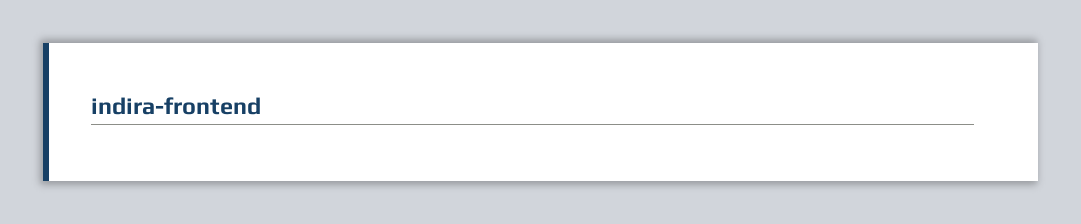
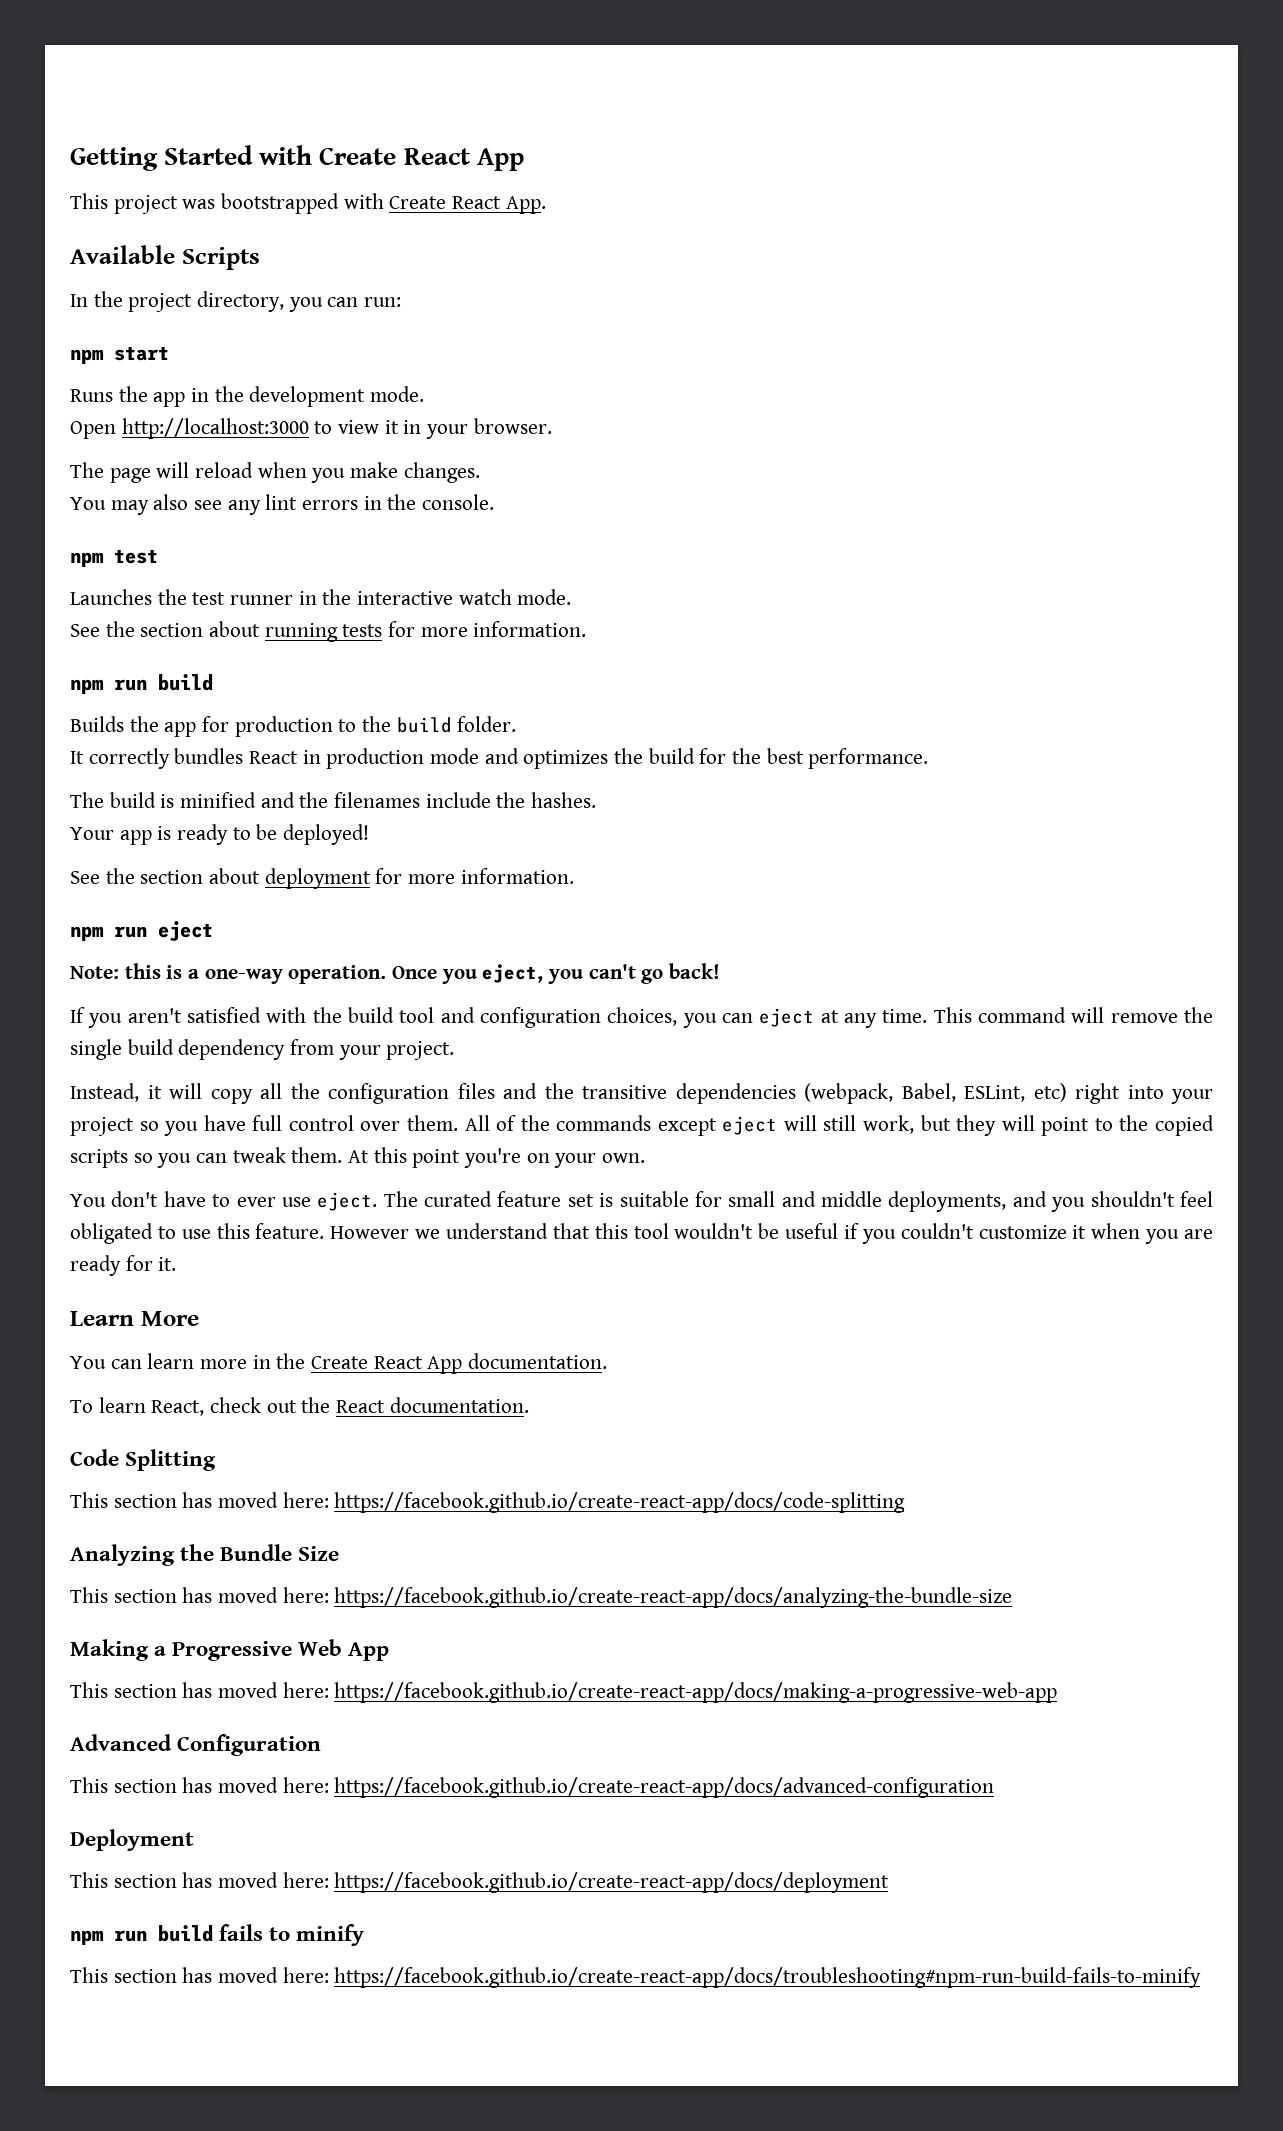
[91,97,261,115] indira-frontend -> [70,145,524,171] [70,193,546,214] [70,245,260,270] [70,291,402,312] [70,346,169,364] [70,386,425,407] [70,418,552,439] [70,462,480,483] [70,494,495,515] [70,549,158,567] [70,589,572,605] [70,621,587,642] [70,674,213,694] [70,716,517,737] [70,748,929,769] [70,792,597,808] [70,824,370,845] [70,868,574,889] [70,921,213,941] [70,963,721,984] [70,1007,1214,1028] [70,1039,455,1060] [70,1083,1213,1104] [70,1115,1215,1136] [70,1147,646,1168] [70,1191,1214,1212] [70,1223,1214,1244] [70,1255,177,1276] [70,1311,199,1326] [70,1353,608,1374] [70,1397,529,1416] [70,1449,217,1471] [70,1492,906,1513] [70,1544,340,1566] [70,1587,1013,1608] [70,1639,390,1661] [70,1682,1058,1703] [70,1734,322,1756] [70,1777,995,1798] [70,1829,194,1851] [70,1872,890,1893] [70,1924,365,1946] [70,1967,1202,1988] Getting Started with Create React App // This project was bootstrapped with Create React App. // Available Scripts // In the project directory, you can run: // npm start // Runs the app in the development mode. // Open http://localhost:3000 to view it in your browser. // The page will reload when you make changes. // You may also see any lint errors in the console. // npm test // Launches the test runner in the interactive watch mode. // See the section about running tests for more information. // npm run build // Builds the app for production to the build folder. // It correctly bundles React in production mode and optimizes the build for the best performance. // The build is minified and the filenames include the hashes. // Your app is ready to be deployed! // See the section about deployment for more information. // npm run eject // Note: this is a one-way operation. Once you eject, you can't go back! // If you aren't satisfied with the build tool and configuration choices, you can eject at any time. This command will remove the single build dependency from your project. // Instead, it will copy all the configuration files and the transitive dependencies (webpack, Babel, ESLint, etc) right into your project so you have full control over them. All of the commands except eject will still work, but they will point to the copied scripts so you can tweak them. At this point you're on your own. // You don't have to ever use eject. The curated feature set is suitable for small and middle deployments, and you shouldn't feel obligated to use this feature. However we understand that this tool wouldn't be useful if you couldn't customize it when you are ready for it. // Learn More // You can learn more in the Create React App documentation. // To learn React, check out the React documentation. // Code Splitting // This section has moved here: https://facebook.github.io/create-react-app/docs/code-splitting // Analyzing the Bundle Size // This section has moved here: https://facebook.github.io/create-react-app/docs/analyzing-the-bundle-size // Making a Progressive Web App // This section has moved here: https://facebook.github.io/create-react-app/docs/making-a-progressive-web-app // Advanced Configuration // This section has moved here: https://facebook.github.io/create-react-app/docs/advanced-configuration // Deployment // This section has moved here: https://facebook.github.io/create-react-app/docs/deployment // npm run build fails to minify // This section has moved here: https://facebook.github.io/create-react-app/docs/troubleshooting#npm-run-build-fails-to-minify

